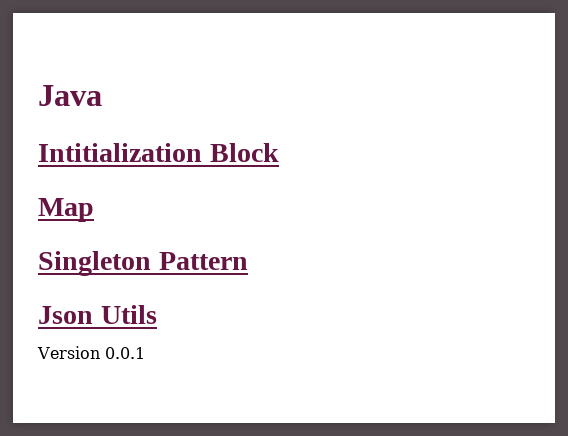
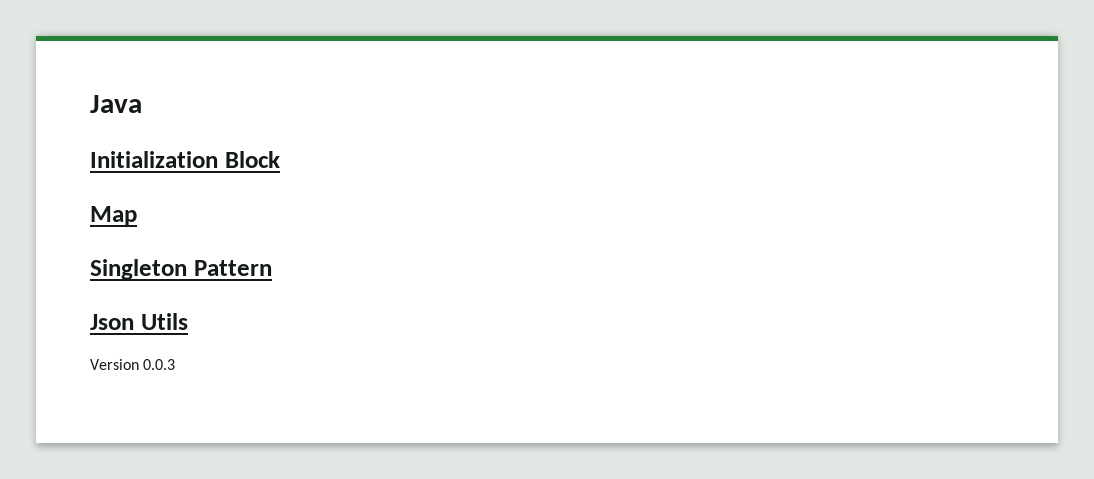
[38,143,202,162] Intitialization -> [90,151,218,168] Initialization
[104,347,145,359] 0.0.1 -> [143,359,176,370] 0.0.3

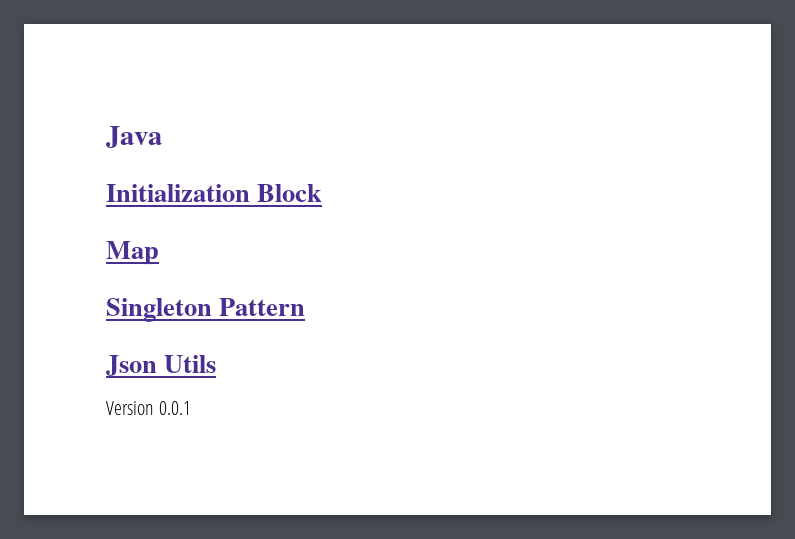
[143,359,176,370] 0.0.3 -> [159,401,192,415] 0.0.1

